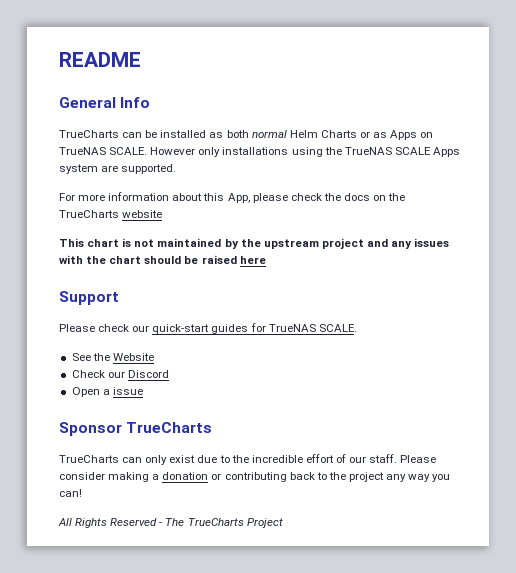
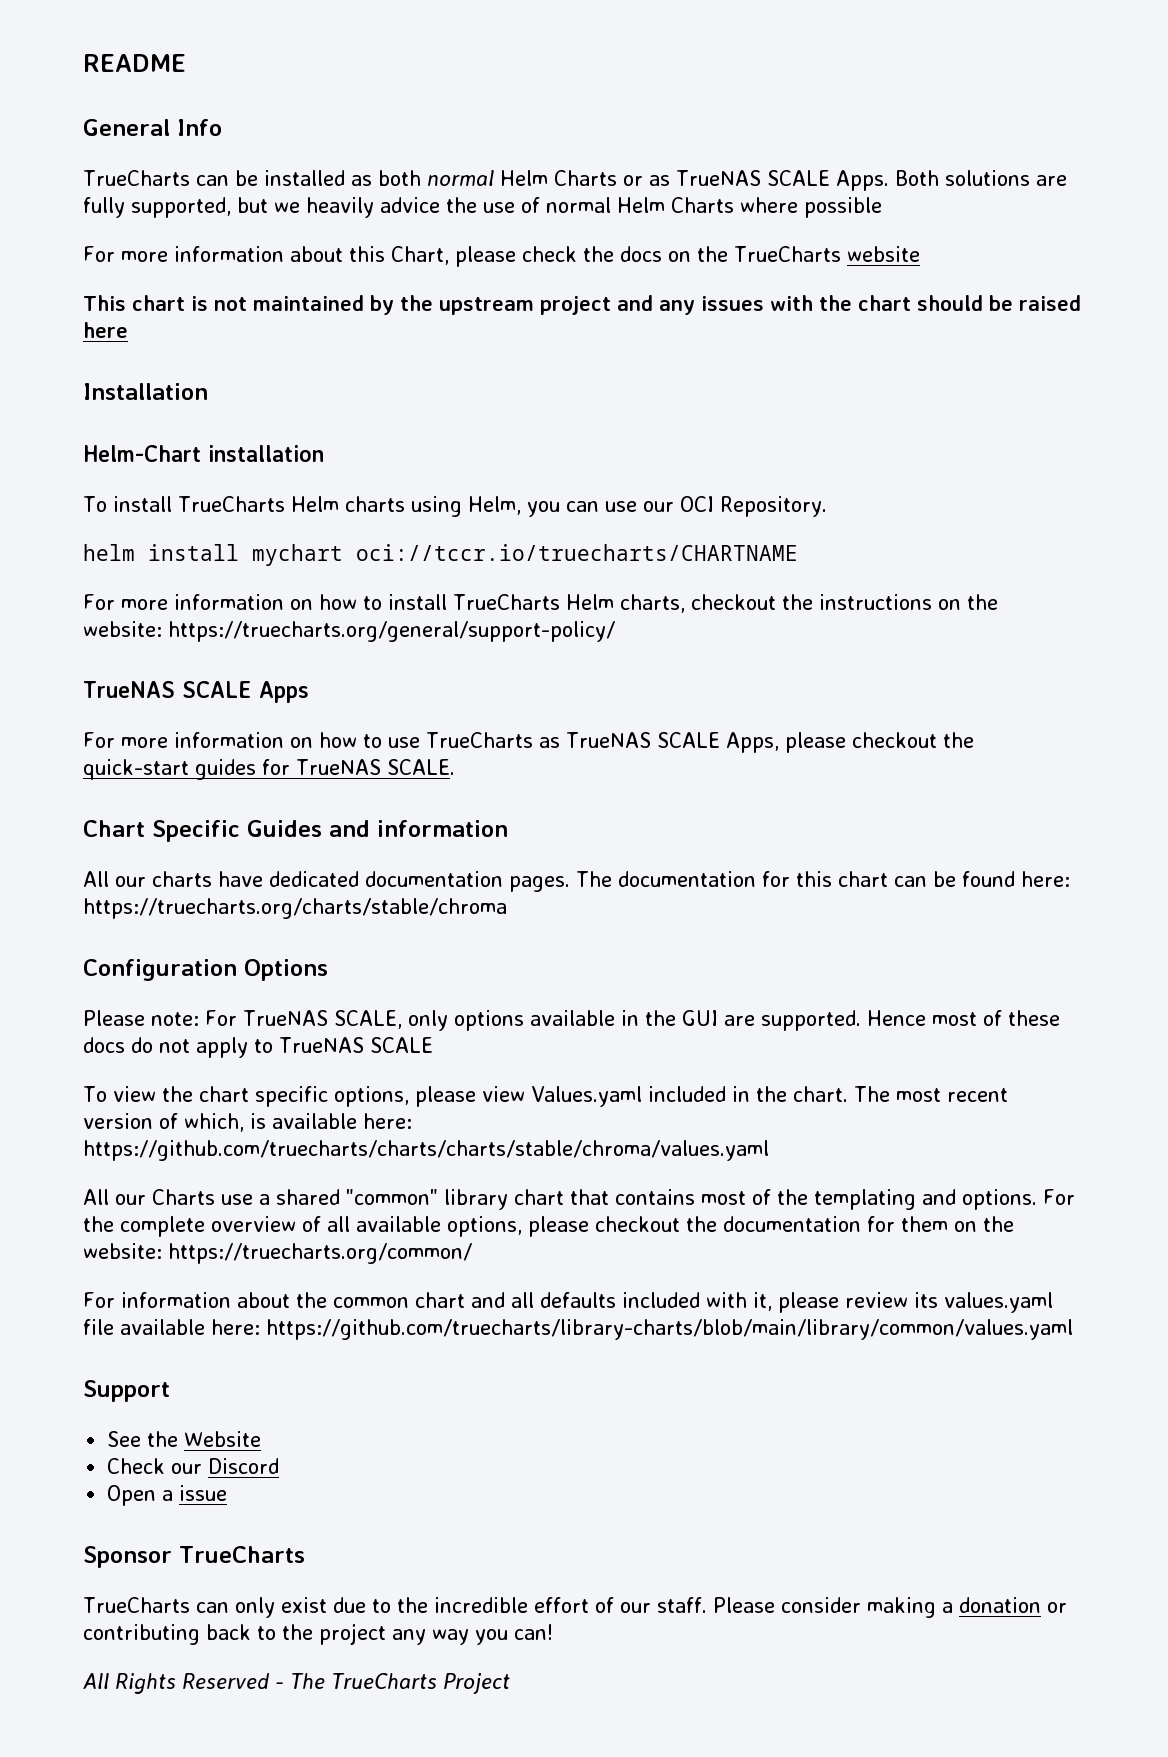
[390,130,434,140] [59,147,460,157] [59,164,177,174] Apps on TrueNAS SCALE. However only installations using the TrueNAS SCALE Apps system are supported. -> [675,170,1067,191] [83,197,882,218] TrueNAS SCALE Apps. Both solutions are fully supported, but we heavily advice the use of normal Helm Charts where possible
[227,193,250,203] App, -> [390,246,449,265] Chart,
[59,291,119,305] [59,324,150,332] Support // Please check our -> [83,383,208,400] [83,445,324,462] [83,496,827,517] [83,544,798,566] [83,594,998,613] [83,621,615,642] [83,681,309,703] [83,732,974,753] Installation // Helm-Chart installation // To install TrueCharts Helm charts using Helm, you can use our OCI Repository. // helm install mychart oci://tccr.io/truecharts/CHARTNAME // For more information on how to install TrueCharts Helm charts, checkout the instructions on the website: https://truecharts.org/general/support-policy/ // TrueNAS SCALE Apps // For more information on how to use TrueCharts as TrueNAS SCALE Apps, please checkout the
(357, 328) none -> [83,820,508,842] [83,871,1070,892] [83,898,507,919] [83,959,328,981] [83,1010,1060,1031] [83,1037,433,1058] [83,1086,1008,1107] [83,1113,412,1132] [83,1140,769,1161] [83,1189,1075,1210] [83,1216,1014,1237] [83,1243,472,1264] [83,1292,1053,1313] [83,1319,1073,1340] [83,1380,170,1402] // Chart Specific Guides and information // All our charts have dedicated documentation pages. The documentation for this chart can be found here: https://truecharts.org/charts/stable/chroma // Configuration Options // Please note: For TrueNAS SCALE, only options available in the GUI are supported. Hence most of these docs do not apply to TrueNAS SCALE // To view the chart specific options, please view Values.yaml included in the chart. The most recent version of which, is available here: https://github.com/truecharts/charts/charts/stable/chroma/values.yaml // All our Charts use a shared "common" library chart that contains most of the templating and options. For the complete overview of all available options, please checkout the documentation for them on the website: https://truecharts.org/common/ // For information about the common chart and all defaults included with it, please review its values.yaml file available here: https://github.com/truecharts/library-charts/blob/main/library/common/values.yaml // Support

